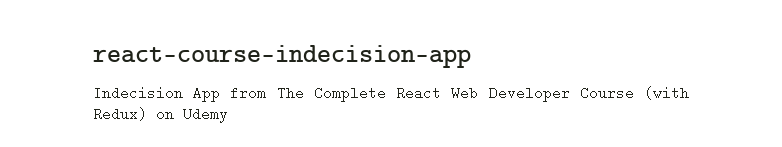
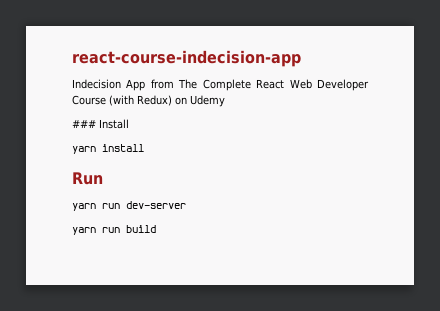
(228, 115) none -> [72,119,129,129] [72,144,144,154] [72,172,103,185] [72,201,186,211] [72,225,156,235] // ### Install // yarn install // Run // yarn run dev-server // yarn run build

